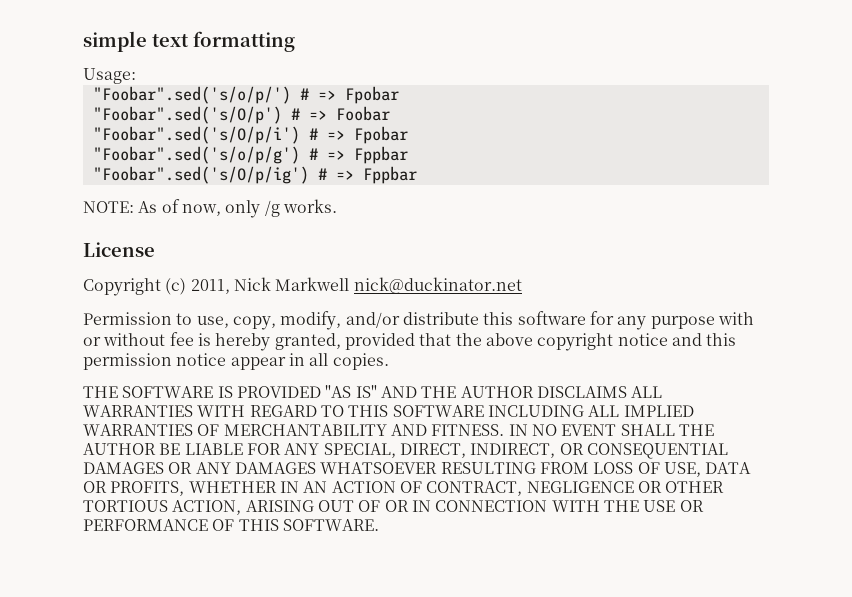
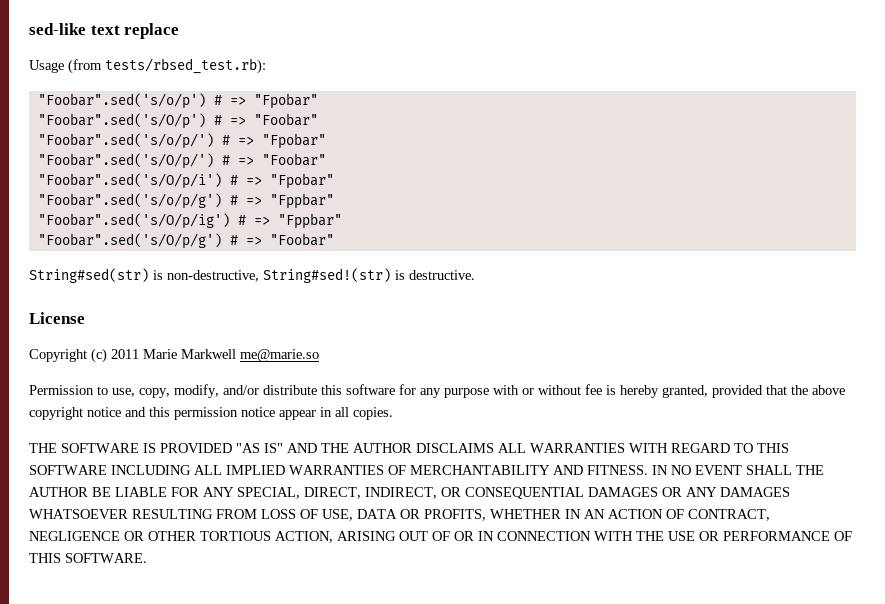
[83,31,295,52] [83,68,136,84] simple text formatting // Usage: -> [29,23,180,39] [29,58,266,74] [37,93,318,109] [37,113,318,129] sed-like text replace // Usage (from tests/rbsed_test.rb): // "Foobar".sed('s/o/p') # => "Fpobar" // "Foobar".sed('s/O/p') # => "Foobar"
[344,86,399,104] [92,106,390,124] Fpobar // "Foobar".sed('s/O/p') # => Foobar -> [261,133,326,149] [37,153,326,169] "Fpobar" // "Foobar".sed('s/O/p/') # => "Foobar"
[353,126,408,144] Fpobar -> [269,173,334,189] "Fpobar"
[353,146,408,164] Fppbar -> [269,193,334,209] "Fppbar"
[362,166,417,184] [83,199,337,218] Fppbar // NOTE: As of now, only /g works. -> [277,213,342,229] [37,233,334,249] [29,268,475,283] "Fppbar" // "Foobar".sed('s/O/p/g') # => "Foobar" // String#sed(str) is non-destructive, String#sed!(str) is destructive.
[190,277,522,294] 2011, Nick Markwell nick@duckinator.net -> [111,349,319,362] 2011 Marie Markwell me@marie.so

